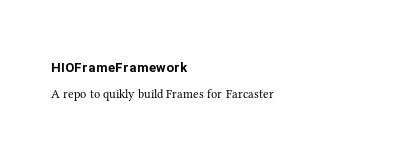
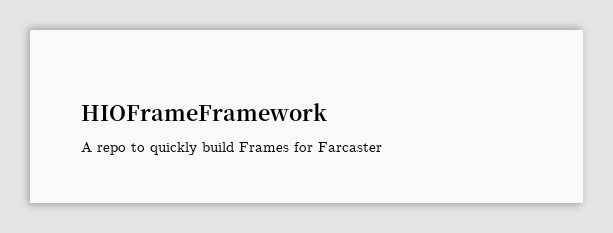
[103,89,136,101] quikly -> [150,142,197,155] quickly

